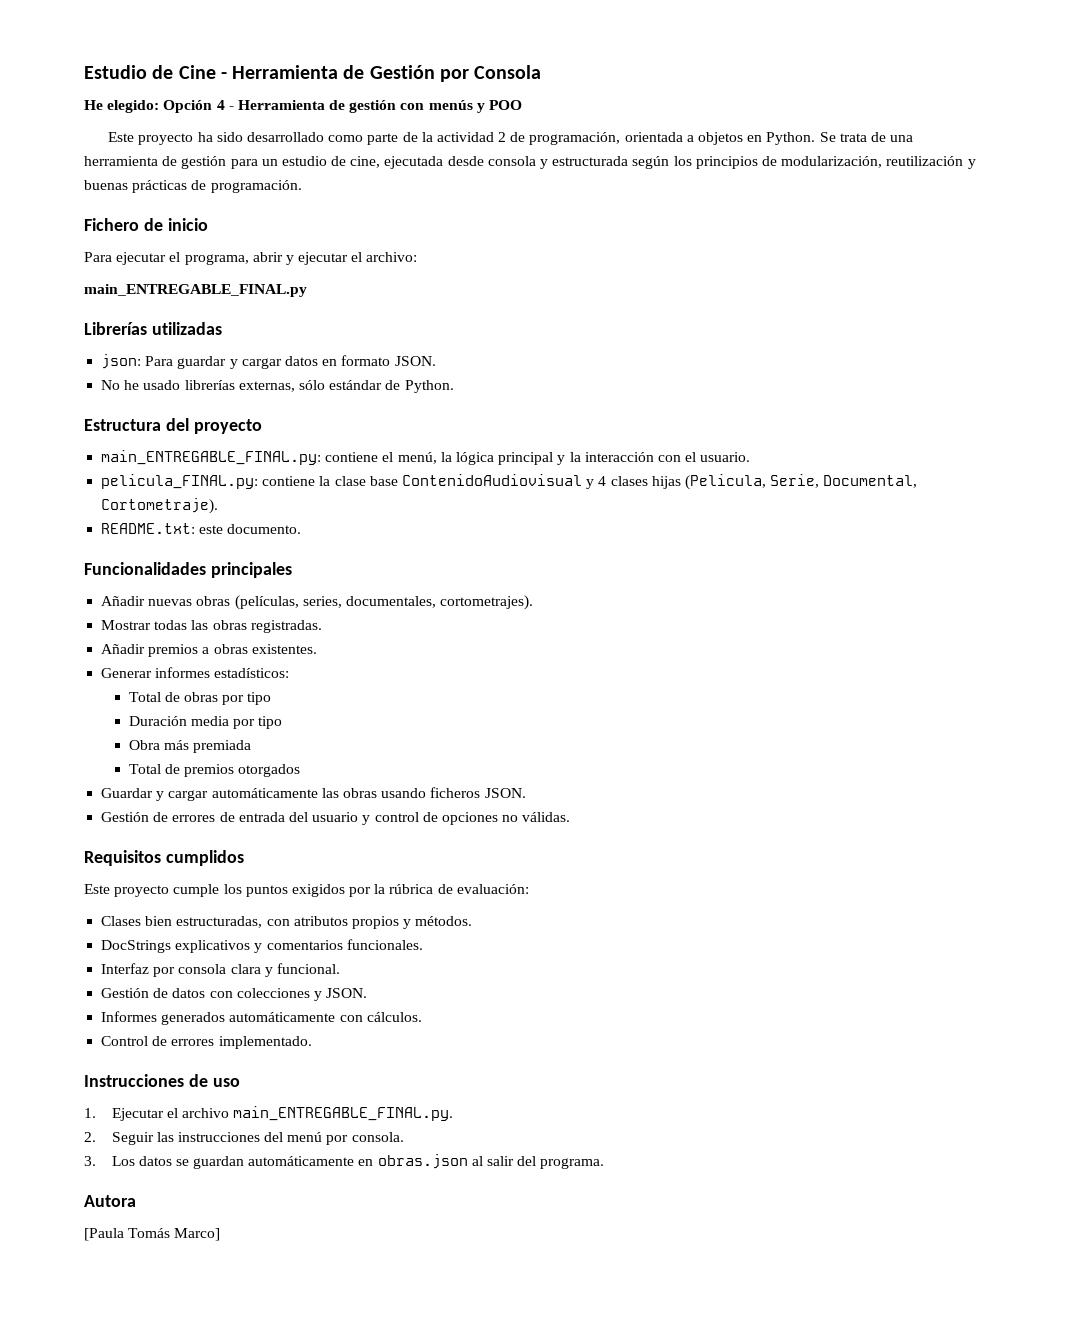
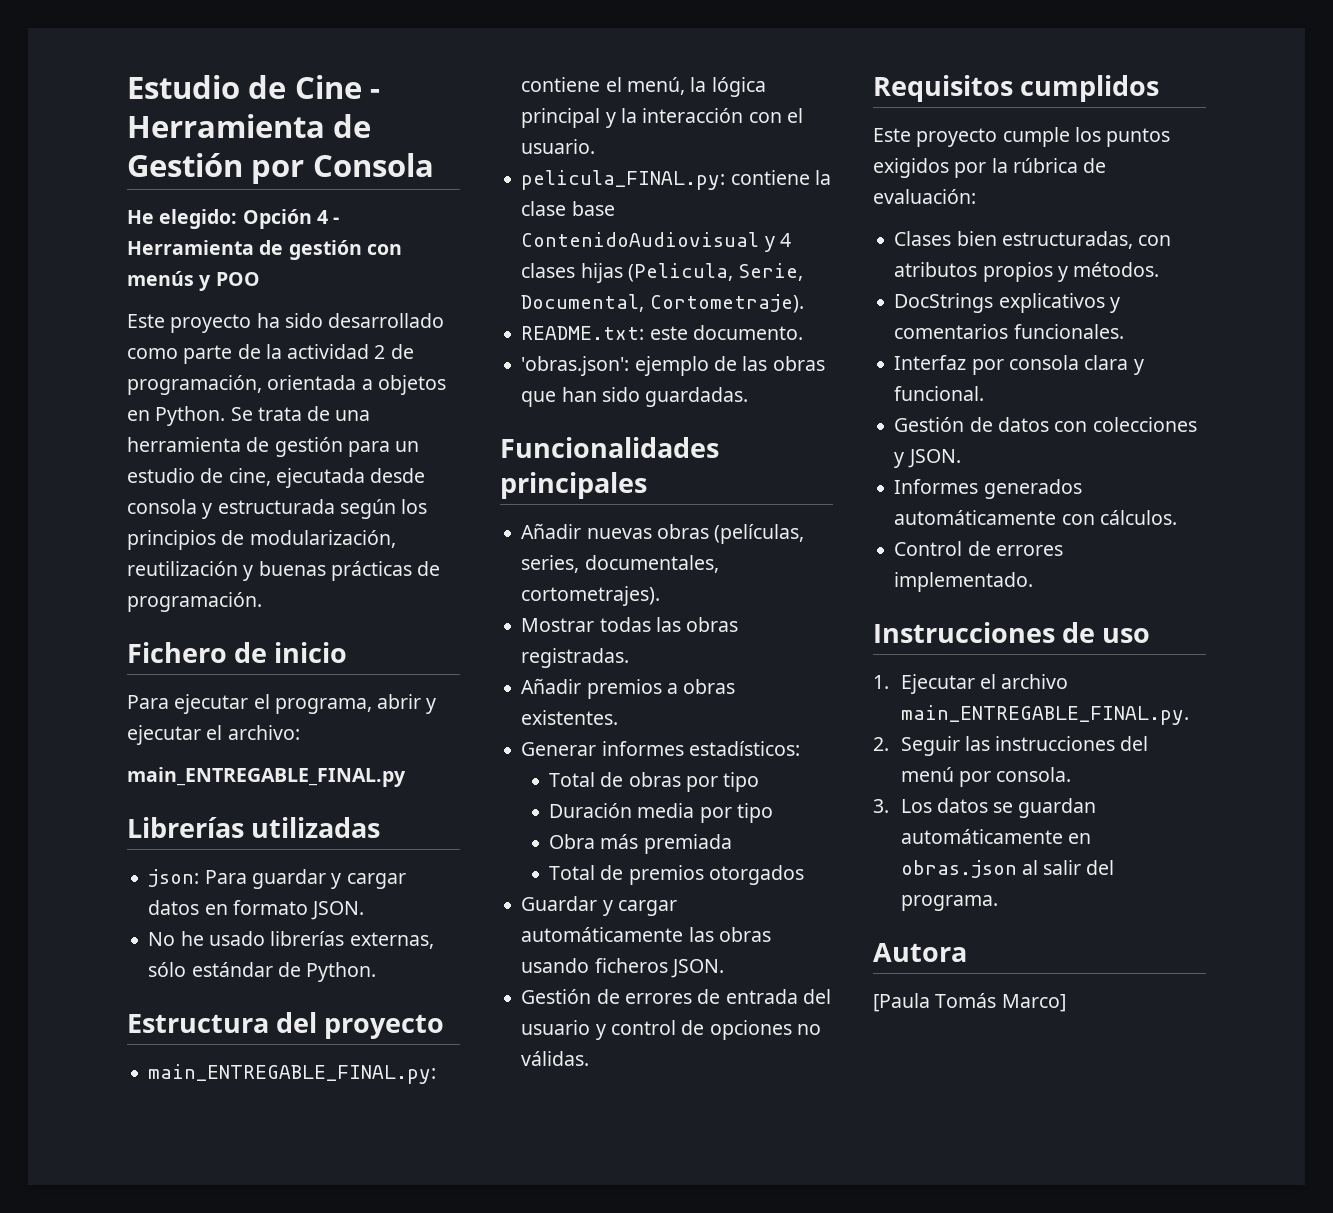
(302, 529) none -> [521,356,825,376] [521,387,749,407] // 'obras.json': ejemplo de las obras que han sido guardadas.

